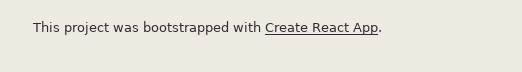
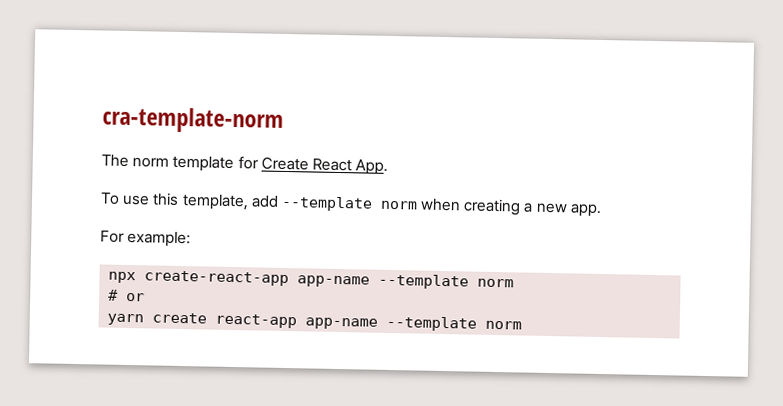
[32,21,382,35] This project was bootstrapped with Create React App. -> [102,106,284,134] [101,154,389,175] [100,192,602,217] [100,230,192,248] [108,270,515,290] [108,289,146,302] [107,312,523,332] cra-template-norm // The norm template for Create React App. // To use this template, add --template norm when creating a new app. // For example: // npx create-react-app app-name --template norm // # or // yarn create react-app app-name --template norm

